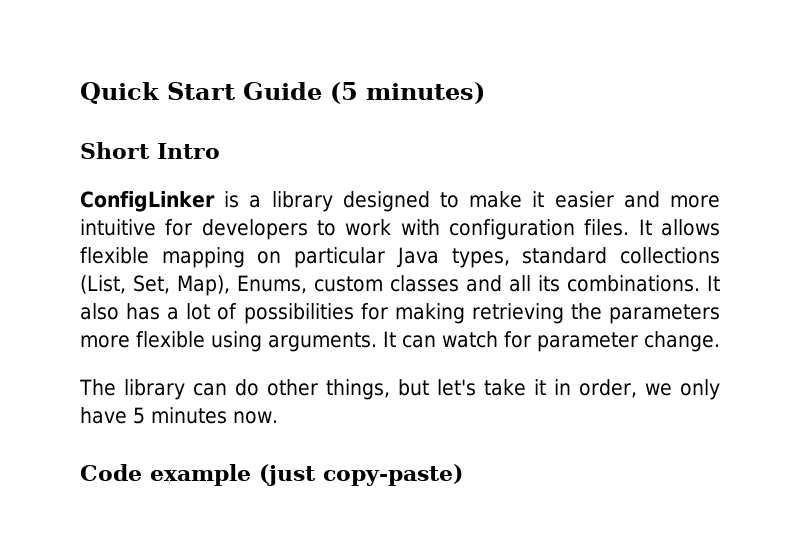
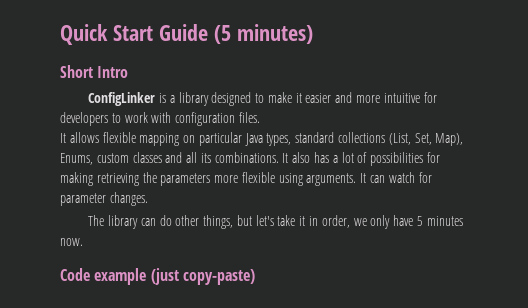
(630, 227) none -> (260, 117) //
[644,331,720,352] change. -> [109,192,148,206] changes.

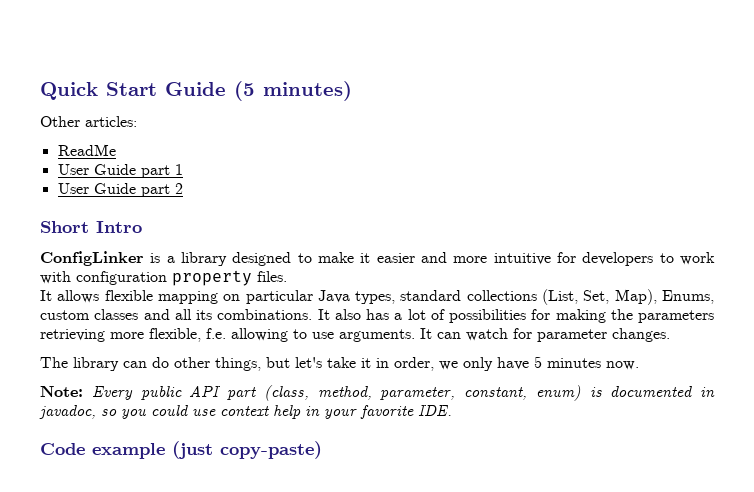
(313, 34) none -> [40,116,137,127] [57,144,116,156] [57,164,183,178] [57,183,183,197] // Other articles: // ReadMe // User Guide part 1 // User Guide part 2
(236, 119) none -> [172,270,252,286] property
[96,173,139,186] retrieving -> (606, 316) none
[214,172,303,186] more flexible using -> [40,328,334,342] retrieving more flexible, f.e. allowing to use
(83, 242) none -> [40,385,715,401] [39,405,452,419] // Note: Every public API part (class, method, parameter, constant, enum) is documented in javadoc, so you could use context help in your favorite IDE.

